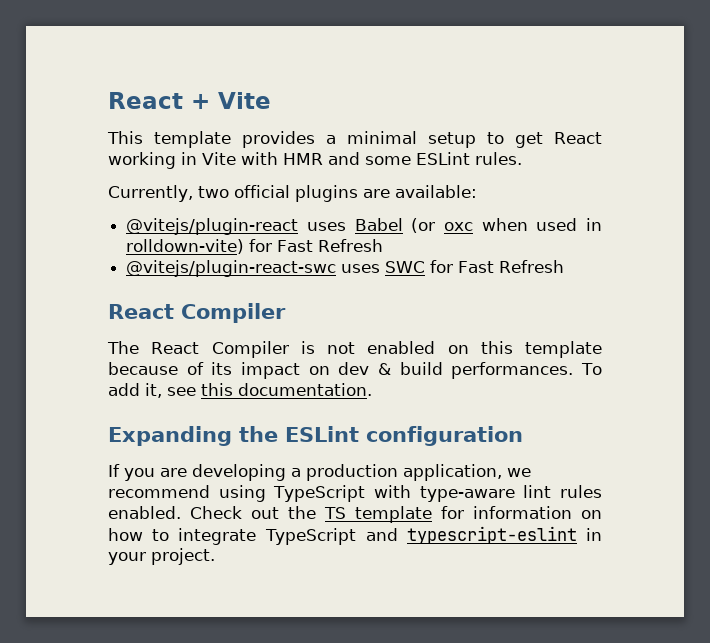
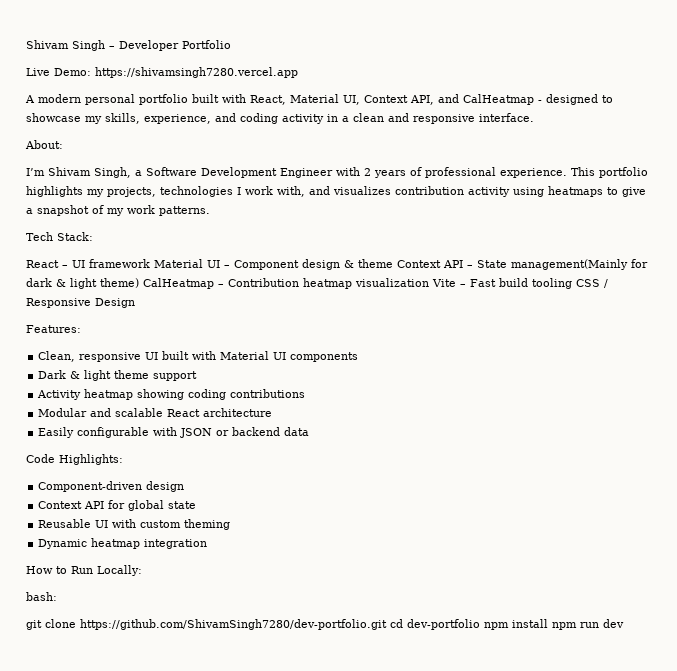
[108,92,271,109] [107,131,602,148] [108,152,522,169] [108,185,477,202] [126,218,602,235] [126,239,384,254] [126,260,565,277] [108,303,286,323] [107,341,602,358] [108,362,603,379] [108,383,372,398] [108,426,523,446] [108,464,531,481] [108,485,602,502] [108,506,602,523] [108,526,602,545] [108,548,215,565] React + Vite // This template provides a minimal setup to get React working in Vite with HMR and some ESLint rules. // Currently, two official plugins are available: // @vitejs/plugin-react uses Babel (or oxc when used in rolldown-vite) for Fast Refresh // @vitejs/plugin-react-swc uses SWC for Fast Refresh // React Compiler // The React Compiler is not enabled on this template because of its impact on dev & build performances. To add it, see this documentation. // Expanding the ESLint configuration // If you are developing a production application, we recommend using TypeScript with type-aware lint rules enabled. Check out the TS template for information on how to integrate TypeScript and typescript-eslint in your project. -> [26,40,231,51] [26,67,298,78] [25,94,613,105] [26,113,534,124] [25,140,63,149] [26,167,648,178] [26,186,646,197] [26,205,210,216] [26,232,93,241] [26,259,648,270] [26,278,608,289] [26,298,135,308] [26,325,81,333] [38,351,359,362] [38,370,198,381] [37,389,306,400] [38,408,273,417] [38,427,310,438] [26,454,123,465] [38,481,185,492] [38,500,197,511] [38,519,231,530] [38,538,208,549] [26,565,142,576] [26,592,57,601] [26,619,624,630] Shivam Singh – Developer Portfolio // Live Demo: https://shivamsingh7280.vercel.app // A modern personal portfolio built with React, Material UI, Context API, and CalHeatmap - designed to showcase my skills, experience, and coding activity in a clean and responsive interface. // About: // I’m Shivam Singh, a Software Development Engineer with 2 years of professional experience. This portfolio highlights my projects, technologies I work with, and visualizes contribution activity using heatmaps to give a snapshot of my work patterns. // Tech Stack: // React – UI framework Material UI – Component design & theme Context API – State management(Mainly for dark & light theme) CalHeatmap – Contribution heatmap visualization Vite – Fast build tooling CSS / Responsive Design // Features: // Clean, responsive UI built with Material UI components // Dark & light theme support // Activity heatmap showing coding contributions // Modular and scalable React architecture // Easily configurable with JSON or backend data // Code Highlights: // Component-driven design // Context API for global state // Reusable UI with custom theming // Dynamic heatmap integration // How to Run Locally: // bash: // git clone https://github.com/ShivamSingh7280/dev-portfolio.git cd dev-portfolio npm install npm run dev

